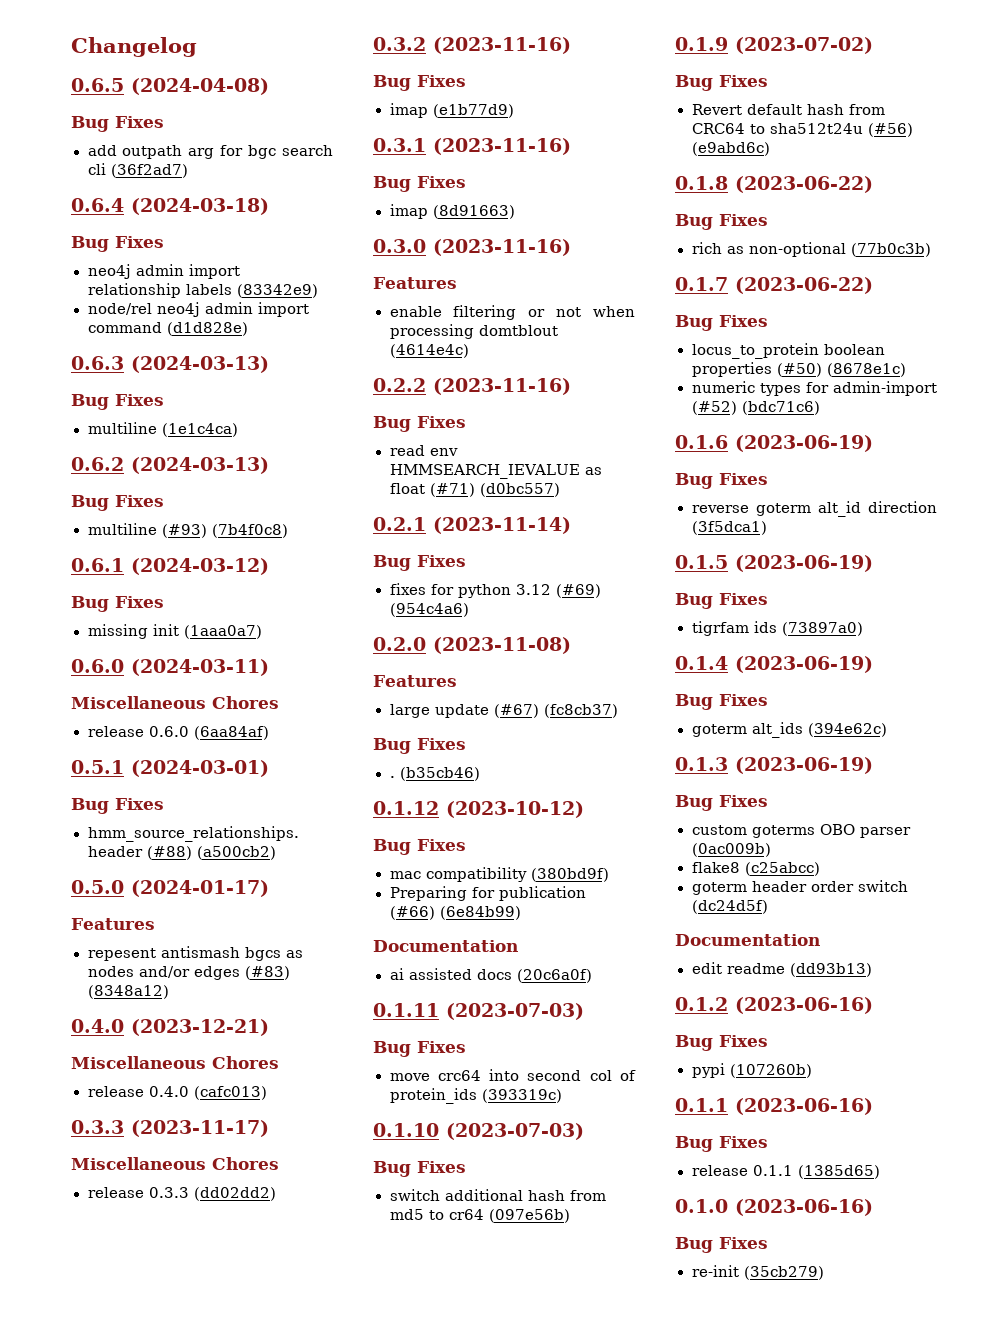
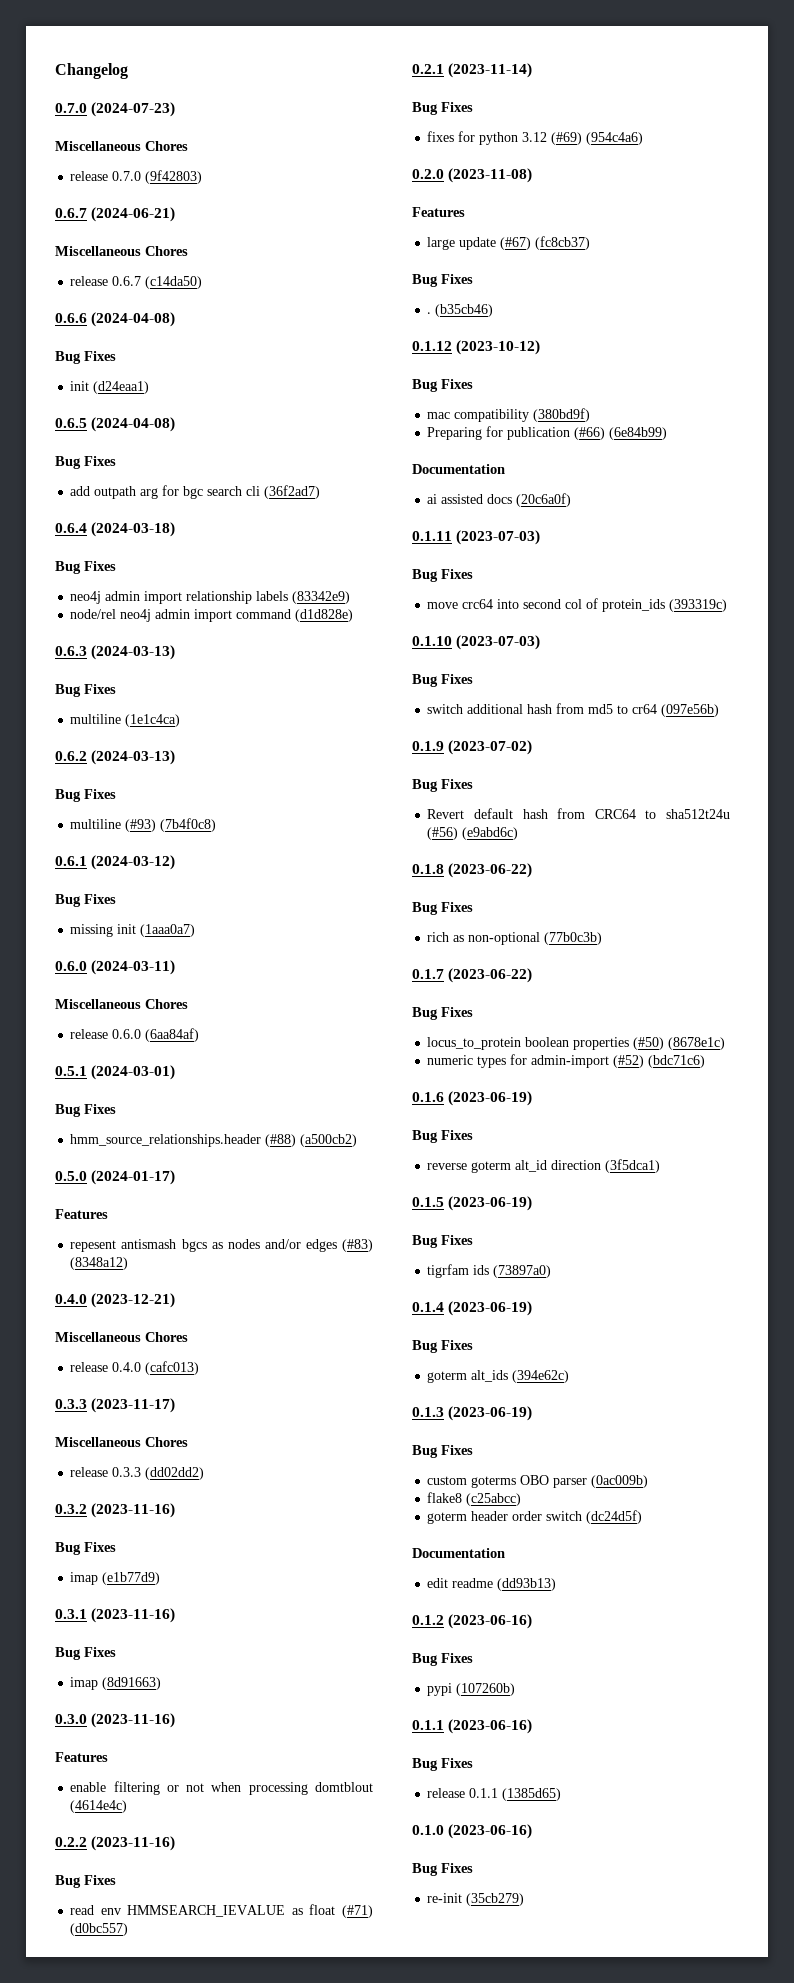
(197, 47) none -> [55,102,176,117] [55,141,188,151] [70,170,203,184] [55,207,176,222] [55,246,188,256] [70,276,203,289] [55,312,176,327] [55,351,116,364] [70,381,150,394] // 0.7.0 (2024-07-23) // Miscellaneous Chores // release 0.7.0 (9f42803) // 0.6.7 (2024-06-21) // Miscellaneous Chores // release 0.6.7 (c14da50) // 0.6.6 (2024-04-08) // Bug Fixes // init (d24eaa1)

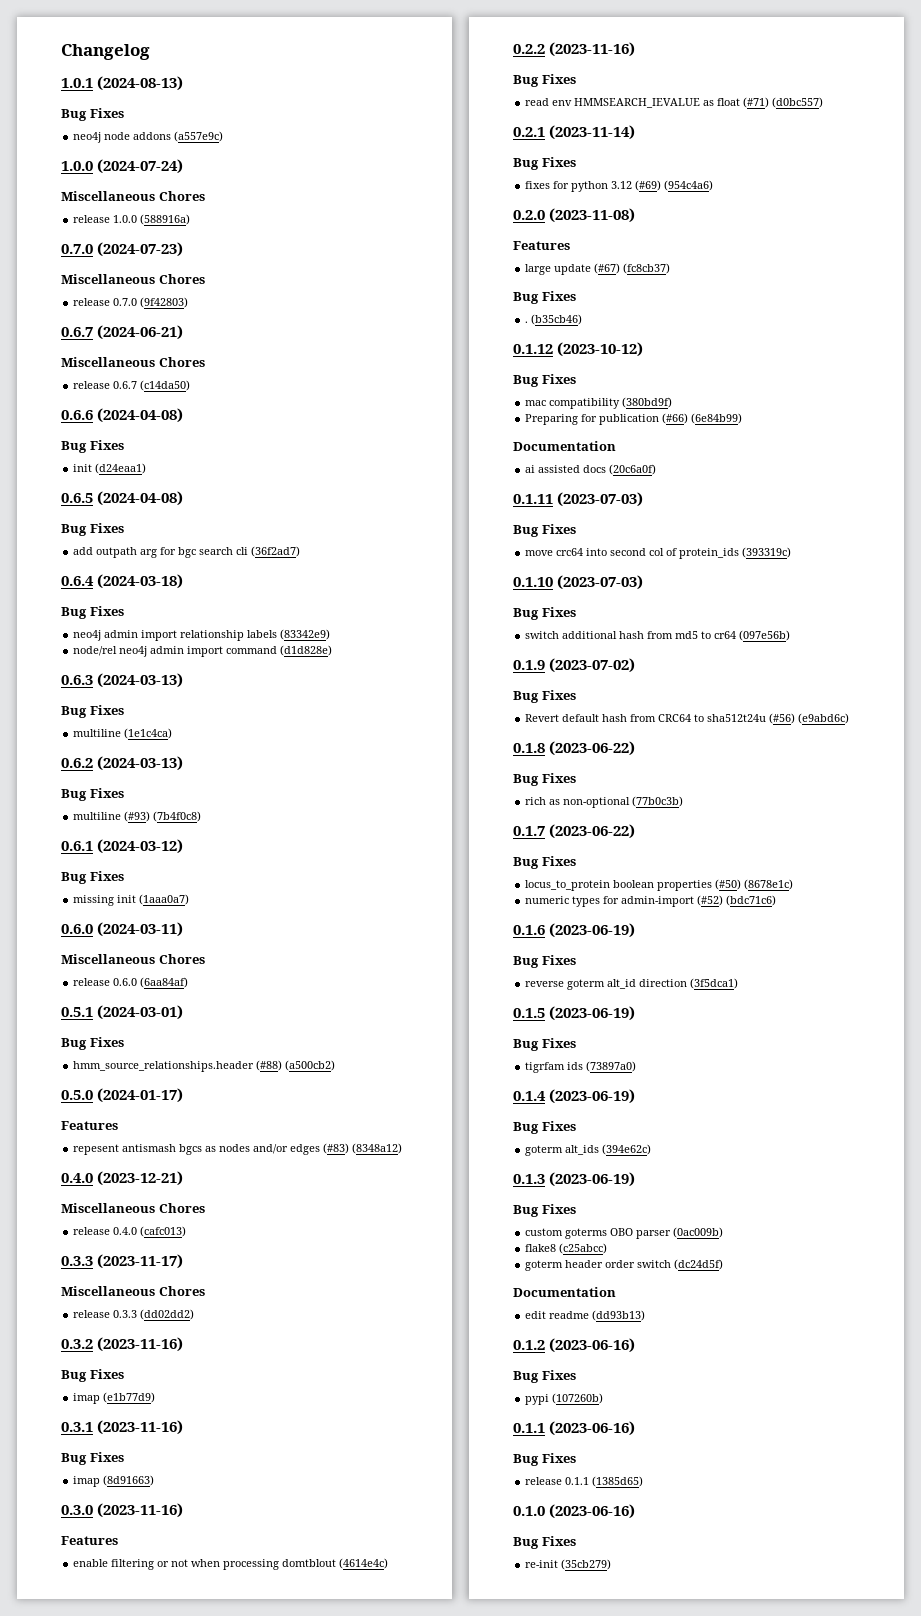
(128, 71) none -> [61,76,184,91] [61,108,124,121] [73,131,224,143] [61,159,184,174] [61,191,205,201] [73,214,191,225] // 1.0.1 (2024-08-13) // Bug Fixes // neo4j node addons (a557e9c) // 1.0.0 (2024-07-24) // Miscellaneous Chores // release 1.0.0 (588916a)

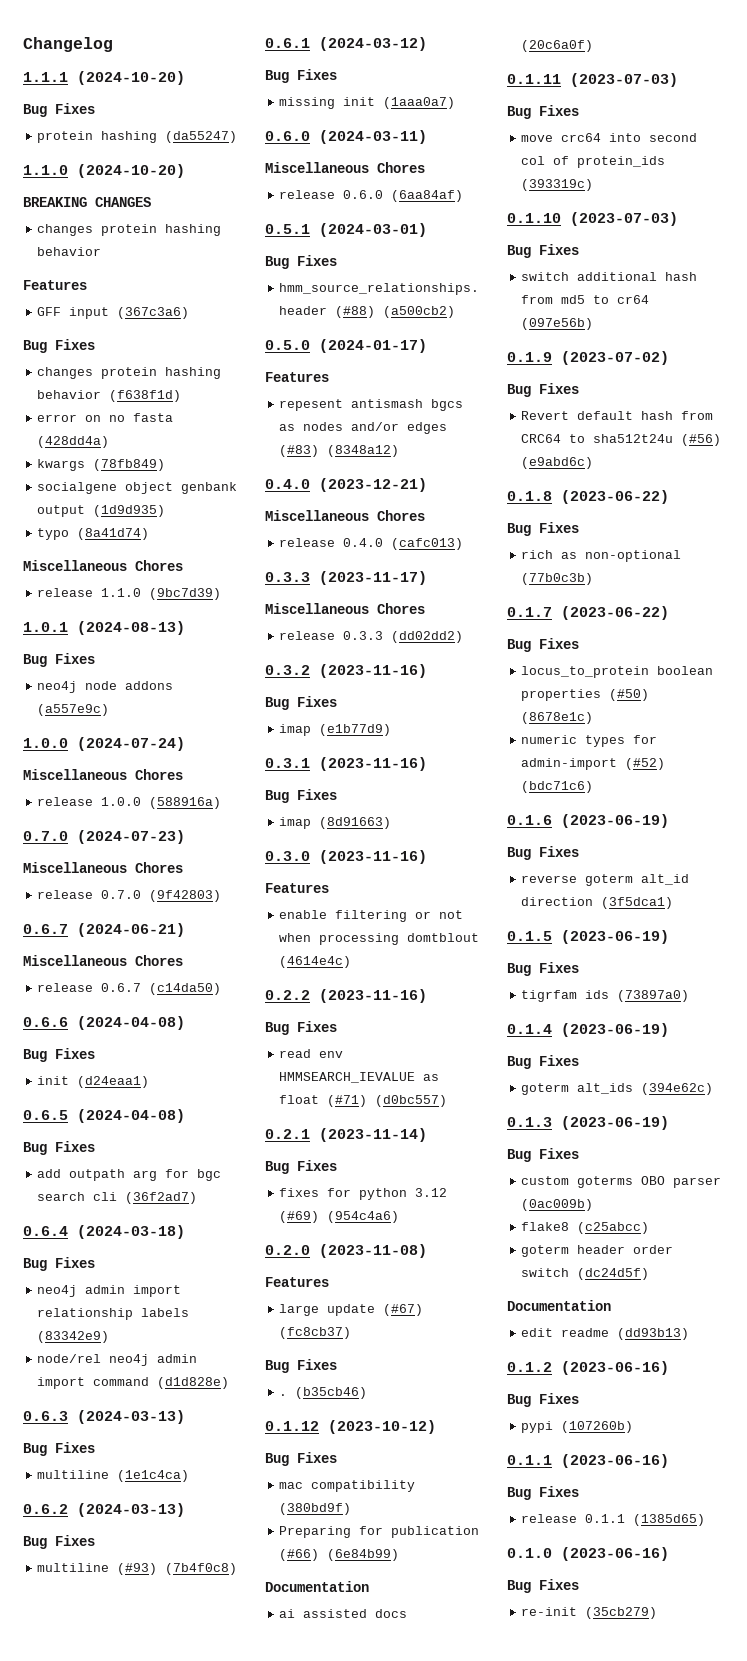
(150, 52) none -> [23,71,185,85] [23,103,95,117] [37,131,238,143] [23,164,185,178] [23,197,151,207] [37,224,222,236] [37,247,102,256] [23,280,87,290] [37,307,190,319] [23,339,95,353] [37,367,222,379] [37,390,182,402] [37,413,174,422] [37,436,110,448] [37,459,166,471] [37,482,238,494] [37,505,166,517] [37,528,150,540] [23,560,183,571] [37,588,222,600] // 1.1.1 (2024-10-20) // Bug Fixes // protein hashing (da55247) // 1.1.0 (2024-10-20) // BREAKING CHANGES // changes protein hashing behavior // Features // GFF input (367c3a6) // Bug Fixes // changes protein hashing behavior (f638f1d) // error on no fasta (428dd4a) // kwargs (78fb849) // socialgene object genbank output (1d9d935) // typo (8a41d74) // Miscellaneous Chores // release 1.1.0 (9bc7d39)

